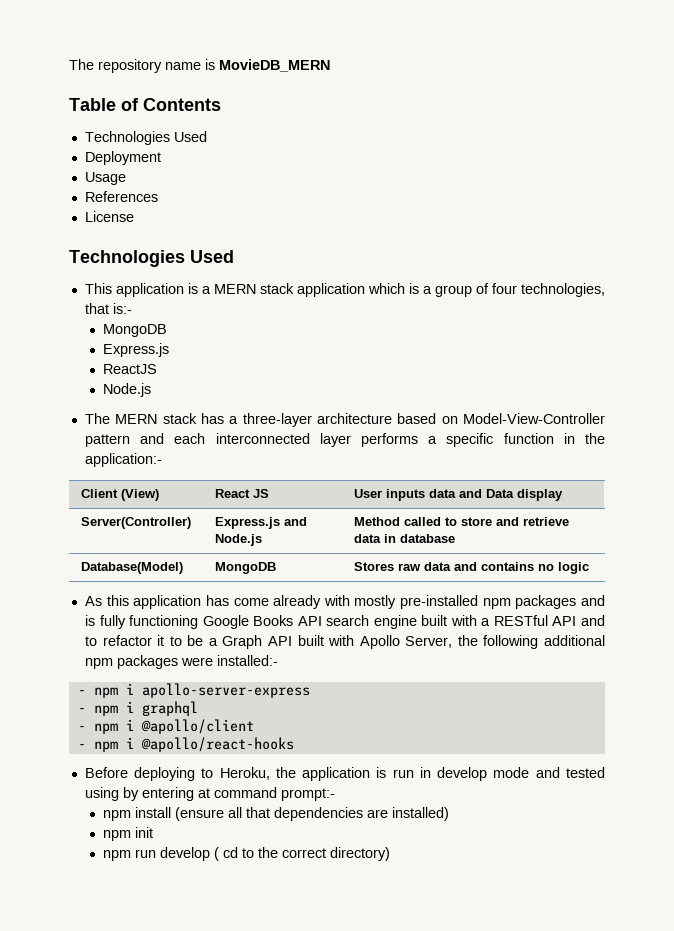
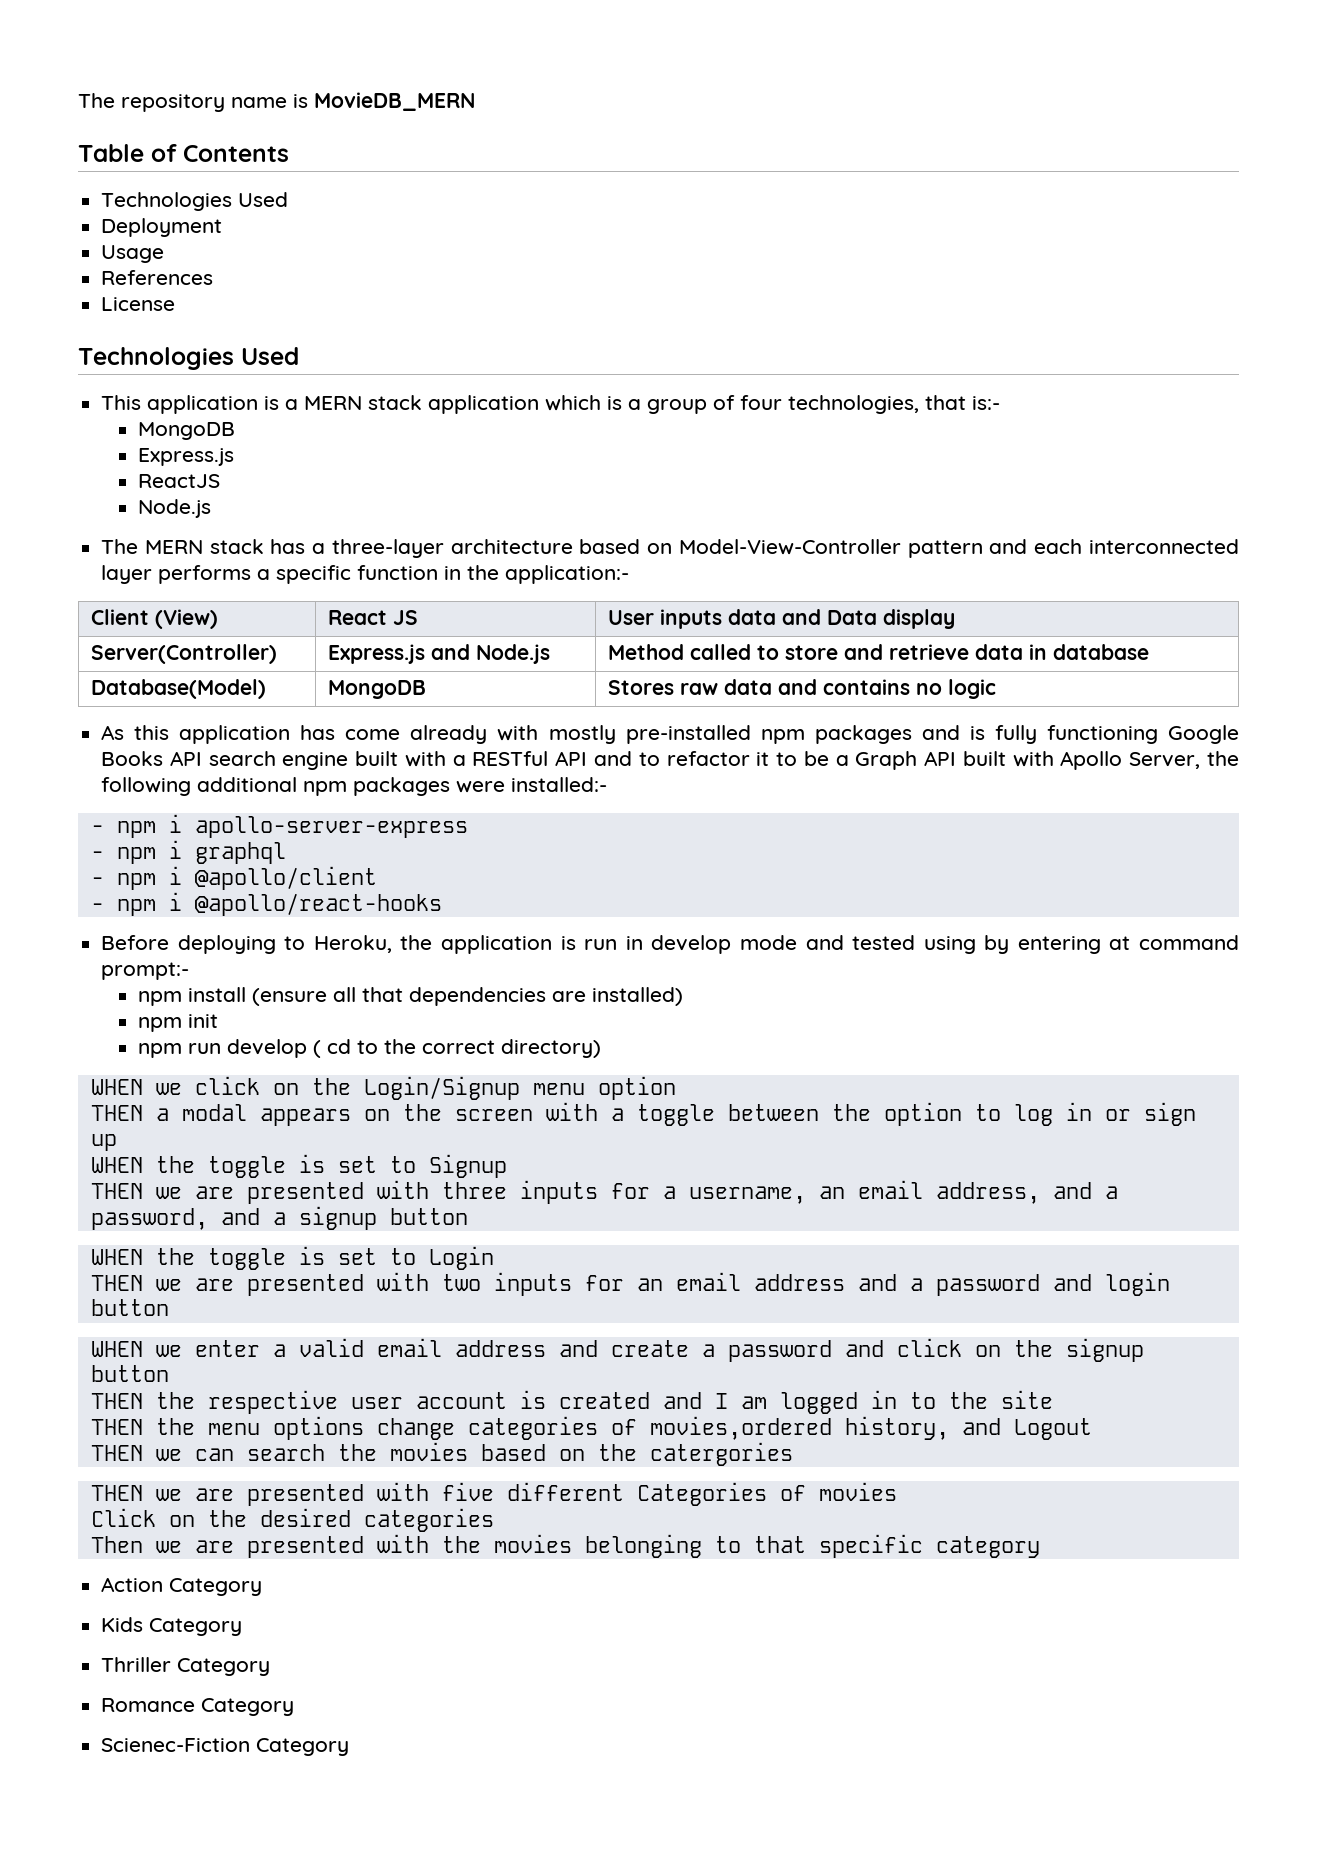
(391, 854) none -> [90,1076,676,1100] [90,1102,1196,1126] [90,1134,117,1151] [90,1154,507,1178] [90,1180,1118,1204] [90,1206,468,1230] [90,1246,494,1270] [90,1272,1170,1296] [90,1299,169,1316] [90,1338,1144,1362] [90,1365,169,1382] [90,1390,1053,1414] [90,1416,1092,1440] [90,1442,793,1466] [90,1482,897,1506] [90,1508,494,1532] [90,1534,1040,1558] [101,1577,263,1596] [101,1617,243,1636] [101,1657,271,1676] [101,1698,295,1716] [101,1738,350,1756] // WHEN we click on the Login/Signup menu option // THEN a modal appears on the screen with a toggle between the option to log in or sign up // WHEN the toggle is set to Signup // THEN we are presented with three inputs for a username, an email address, and a password, and a signup button // WHEN the toggle is set to Login // THEN we are presented with two inputs for an email address and a password and login button // WHEN we enter a valid email address and create a password and click on the signup button // THEN the respective user account is created and I am logged in to the site // THEN the menu options change categories of movies,ordered history, and Logout // THEN we can search the movies based on the catergories // THEN we are presented with five different Categories of movies // Click on the desired categories // Then we are presented with the movies belonging to that specific category // Action Category // Kids Category // Thriller Category // Romance Category // Scienec-Fiction Category

